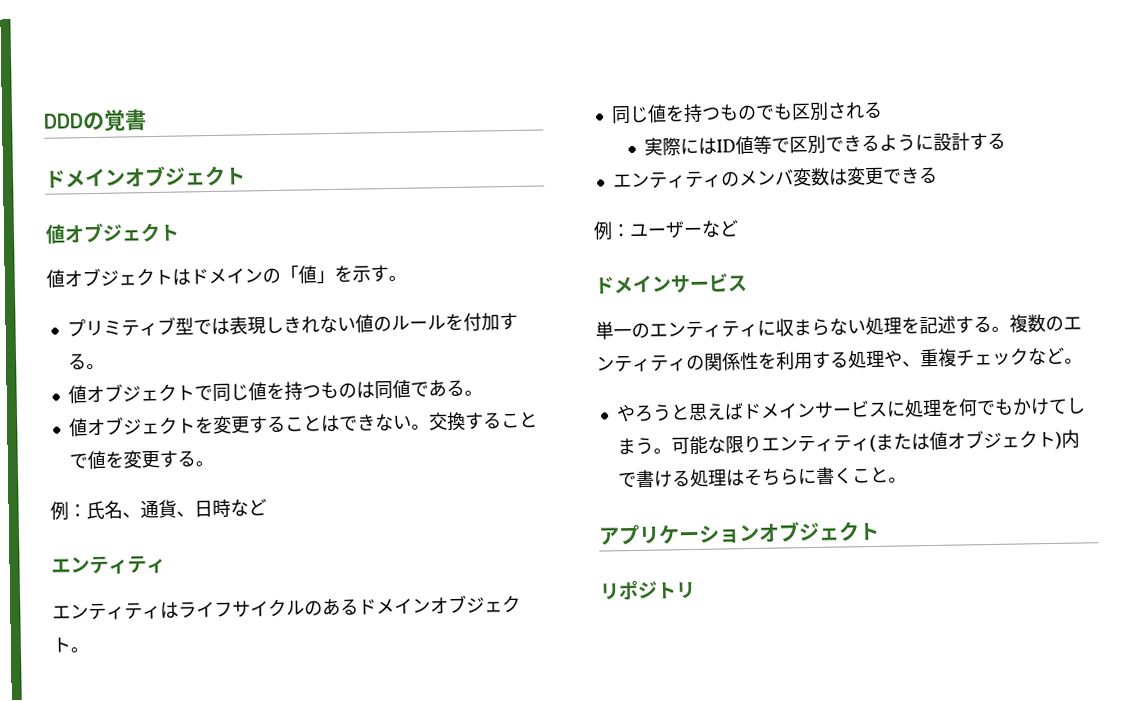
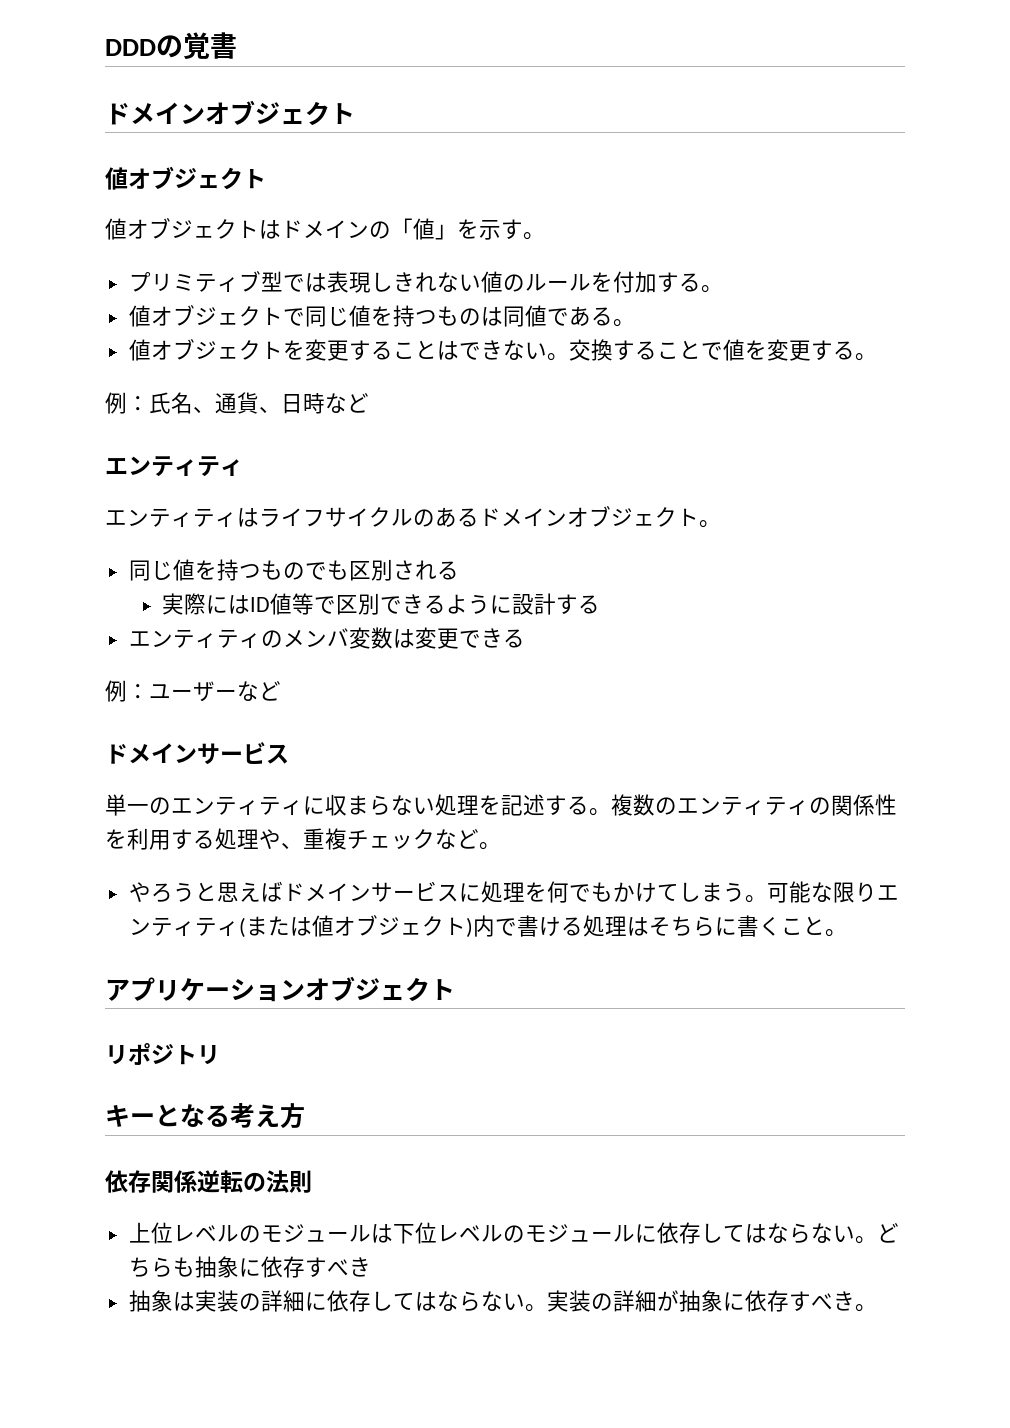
(696, 590) none -> [105,1103,305,1129] [105,1170,312,1193] [128,1222,899,1244] [128,1256,371,1278] [128,1290,877,1312] // キーとなる考え方 // 依存関係逆転の法則 // 上位レベルのモジュールは下位レベルのモジュールに依存してはならない。どちらも抽象に依存すべき // 抽象は実装の詳細に依存してはならない。実装の詳細が抽象に依存すべき。

